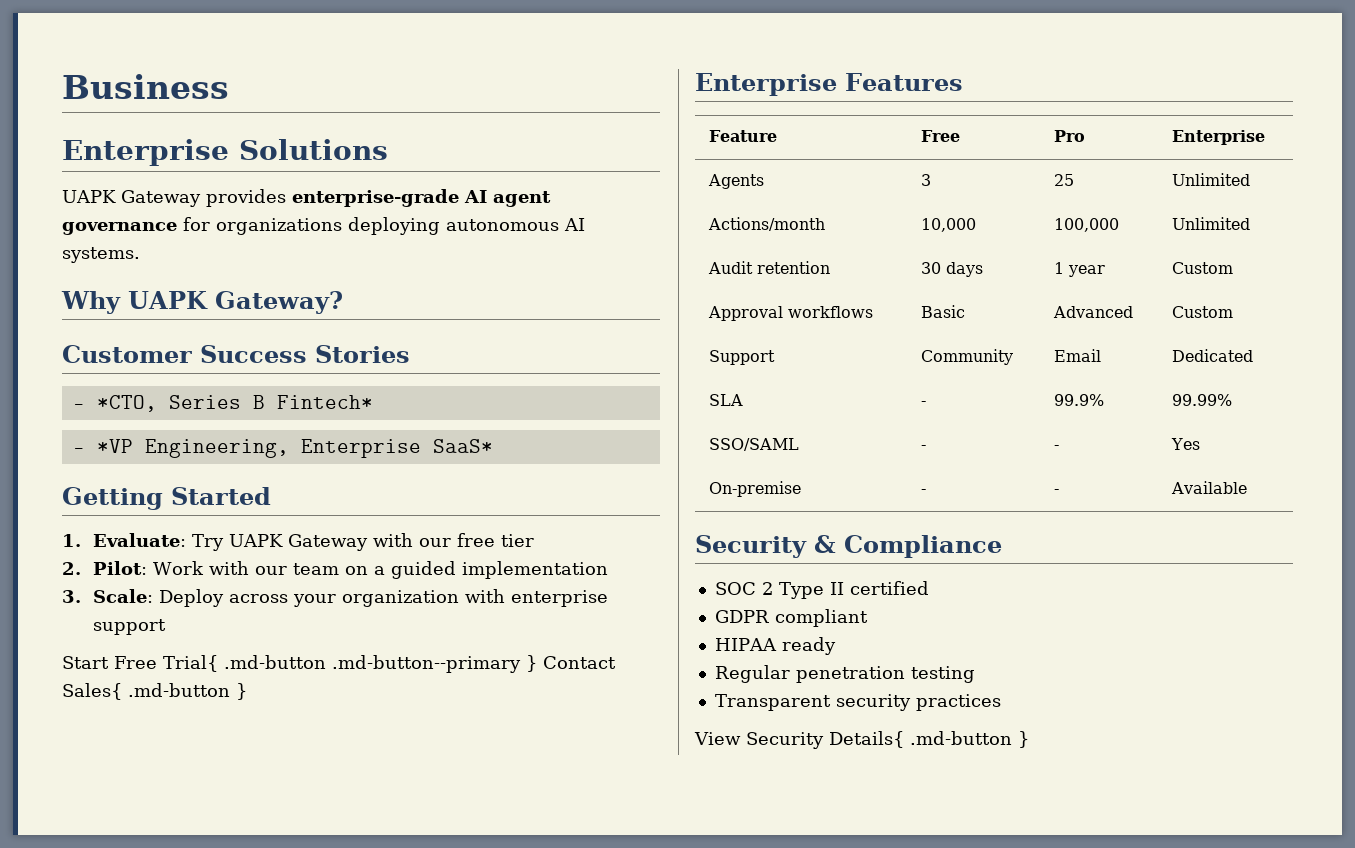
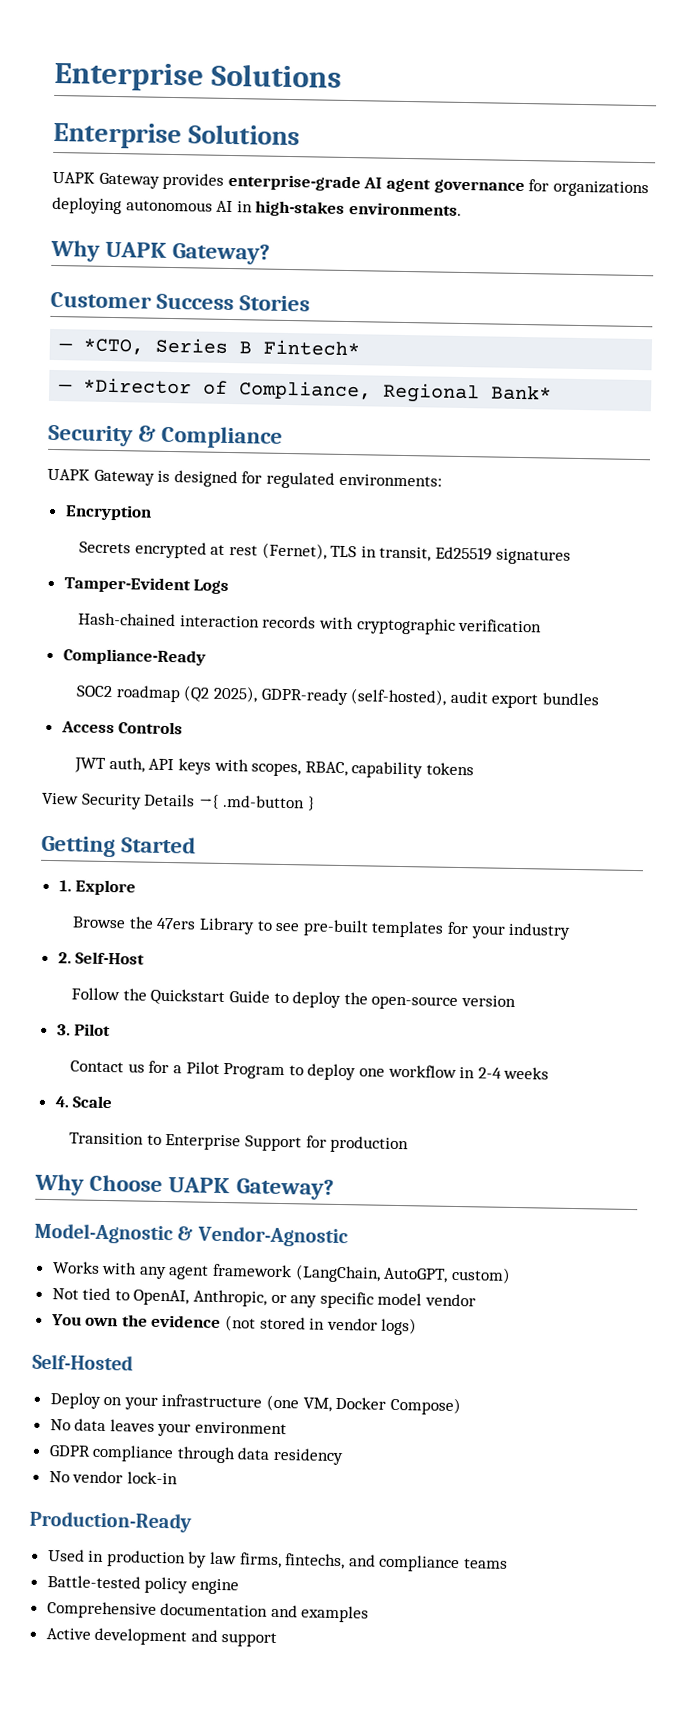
[62,74,229,99] Business -> [54,61,343,92] Enterprise Solutions
[62,247,140,263] systems. -> [236,200,462,217] in high-stakes environments.
[96,439,493,458] [62,487,271,510] [62,533,535,551] [62,561,609,579] [62,589,609,607] [93,619,167,635] [62,655,616,673] [62,683,247,700] [695,73,963,96] [708,130,777,142] [920,130,960,142] [1053,130,1085,142] [1171,130,1265,145] [707,174,764,189] [920,174,931,186] [1053,174,1074,186] [1171,173,1250,186] [707,217,825,231] [920,218,976,232] [1053,218,1119,232] [1171,217,1250,230] [707,261,830,274] [920,262,983,277] [1053,262,1105,277] [1171,262,1233,274] [707,306,873,321] [920,305,965,318] [1052,306,1133,318] [1171,306,1233,318] [708,350,775,365] [920,349,1013,365] [1053,349,1101,362] [1171,349,1253,362] [708,394,743,406] [920,401,926,406] [1053,394,1104,406] [1171,394,1232,406] [708,438,799,451] [920,445,926,450] [1053,445,1059,450] [1170,438,1200,450] [708,481,801,497] [920,489,926,494] [1053,489,1059,494] [1170,481,1247,494] [695,535,1002,558] [714,581,929,599] [714,609,868,627] [714,637,836,655] [714,665,975,683] [714,694,1001,711] *VP Engineering, Enterprise SaaS* // Getting Started // 1. Evaluate: Try UAPK Gateway with our free tier // 2. Pilot: Work with our team on a guided implementation // 3. Scale: Deploy across your organization with enterprise support // Start Free Trial{ .md-button .md-button--primary } Contact Sales{ .md-button } // Enterprise Features // Feature | Free | Pro | Enterprise // Agents | 3 | 25 | Unlimited // Actions/month | 10,000 | 100,000 | Unlimited // Audit retention | 30 days | 1 year | Custom // Approval workflows | Basic | Advanced | Custom // Support | Community | Email | Dedicated // SLA | - | 99.9% | 99.99% // SSO/SAML | - | - | Yes // On-premise | - | - | Available // Security & Compliance // SOC 2 Type II certified // GDPR compliant // HIPAA ready // Regular penetration testing // Transparent security practices -> [83,377,553,404] [48,424,284,449] [47,468,442,489] [64,504,152,521] [79,541,571,565] [63,576,230,595] [78,612,543,635] [62,648,206,666] [76,685,599,709] [60,721,184,735] [74,756,474,779] *Director of Compliance, Regional Bank* // Security & Compliance // UAPK Gateway is designed for regulated environments: // Encryption // Secrets encrypted at rest (Fernet), TLS in transit, Ed25519 signatures // Tamper-Evident Logs // Hash-chained interaction records with cryptographic verification // Compliance-Ready // SOC2 roadmap (Q2 2025), GDPR-ready (self-hosted), audit export bundles // Access Controls // JWT auth, API keys with scopes, RBAC, capability tokens
[829,731,1029,748] Details{ .md-button } -> [144,793,316,811] [41,835,197,858] [58,879,137,896] [72,916,572,940] [57,951,146,965] [71,987,516,1011] [56,1023,112,1037] [70,1060,550,1081] [54,1095,114,1109] [69,1132,410,1154] [34,1173,334,1200] [34,1222,348,1248] [52,1261,511,1284] [51,1287,477,1309] [50,1314,418,1336] [32,1353,133,1371] [49,1392,461,1416] [49,1418,288,1437] [48,1444,345,1466] [48,1470,178,1485] [29,1510,192,1533] [47,1549,509,1573] [46,1575,239,1595] [46,1601,370,1623] [45,1627,278,1648] Details →{ .md-button } // Getting Started // 1. Explore // Browse the 47ers Library to see pre-built templates for your industry // 2. Self-Host // Follow the Quickstart Guide to deploy the open-source version // 3. Pilot // Contact us for a Pilot Program to deploy one workflow in 2-4 weeks // 4. Scale // Transition to Enterprise Support for production // Why Choose UAPK Gateway? // Model-Agnostic & Vendor-Agnostic // Works with any agent framework (LangChain, AutoGPT, custom) // Not tied to OpenAI, Anthropic, or any specific model vendor // You own the evidence (not stored in vendor logs) // Self-Hosted // Deploy on your infrastructure (one VM, Docker Compose) // No data leaves your environment // GDPR compliance through data residency // No vendor lock-in // Production-Ready // Used in production by law firms, fintechs, and compliance teams // Battle-tested policy engine // Comprehensive documentation and examples // Active development and support

